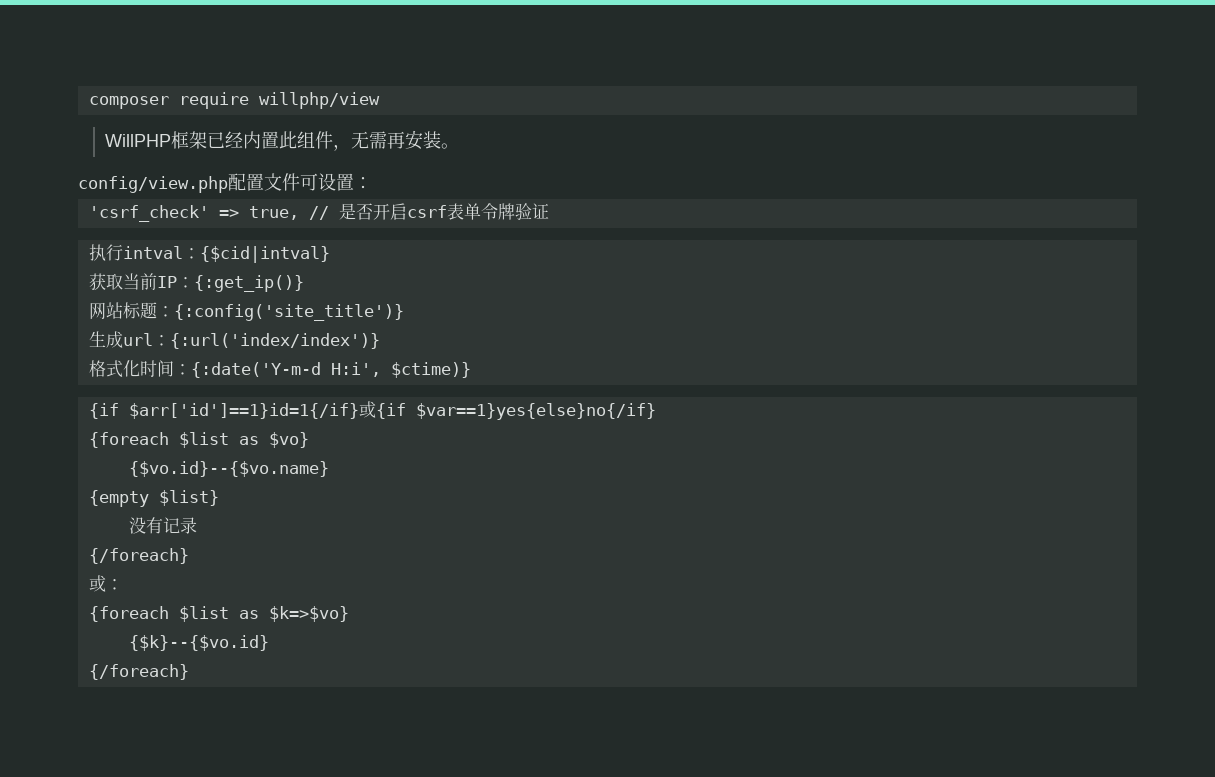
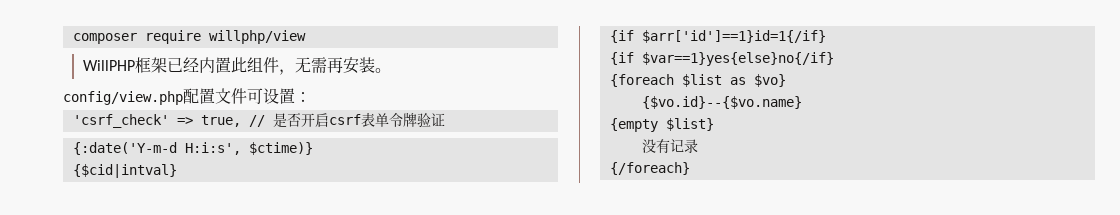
[88,244,330,263] [88,273,304,292] [88,302,404,321] [88,331,380,349] [88,360,471,378] 执行intval：{$cid|intval} // 获取当前IP：{:get_ip()} // 网站标题：{:config('site_title')} // 生成url：{:url('index/index')} // 格式化时间：{:date('Y-m-d H:i', $ctime)} -> [72,142,313,155] [72,164,177,178] {:date('Y-m-d H:i:s', $ctime)} // {$cid|intval}
[358,401,376,418] 或 -> (826, 36) //
[88,575,123,592] [88,606,349,622] [128,635,269,651] [88,664,189,680] // 或： // {foreach $list as $k=>$vo} // {$k}--{$vo.id} // {/foreach} -> (690, 168) none

